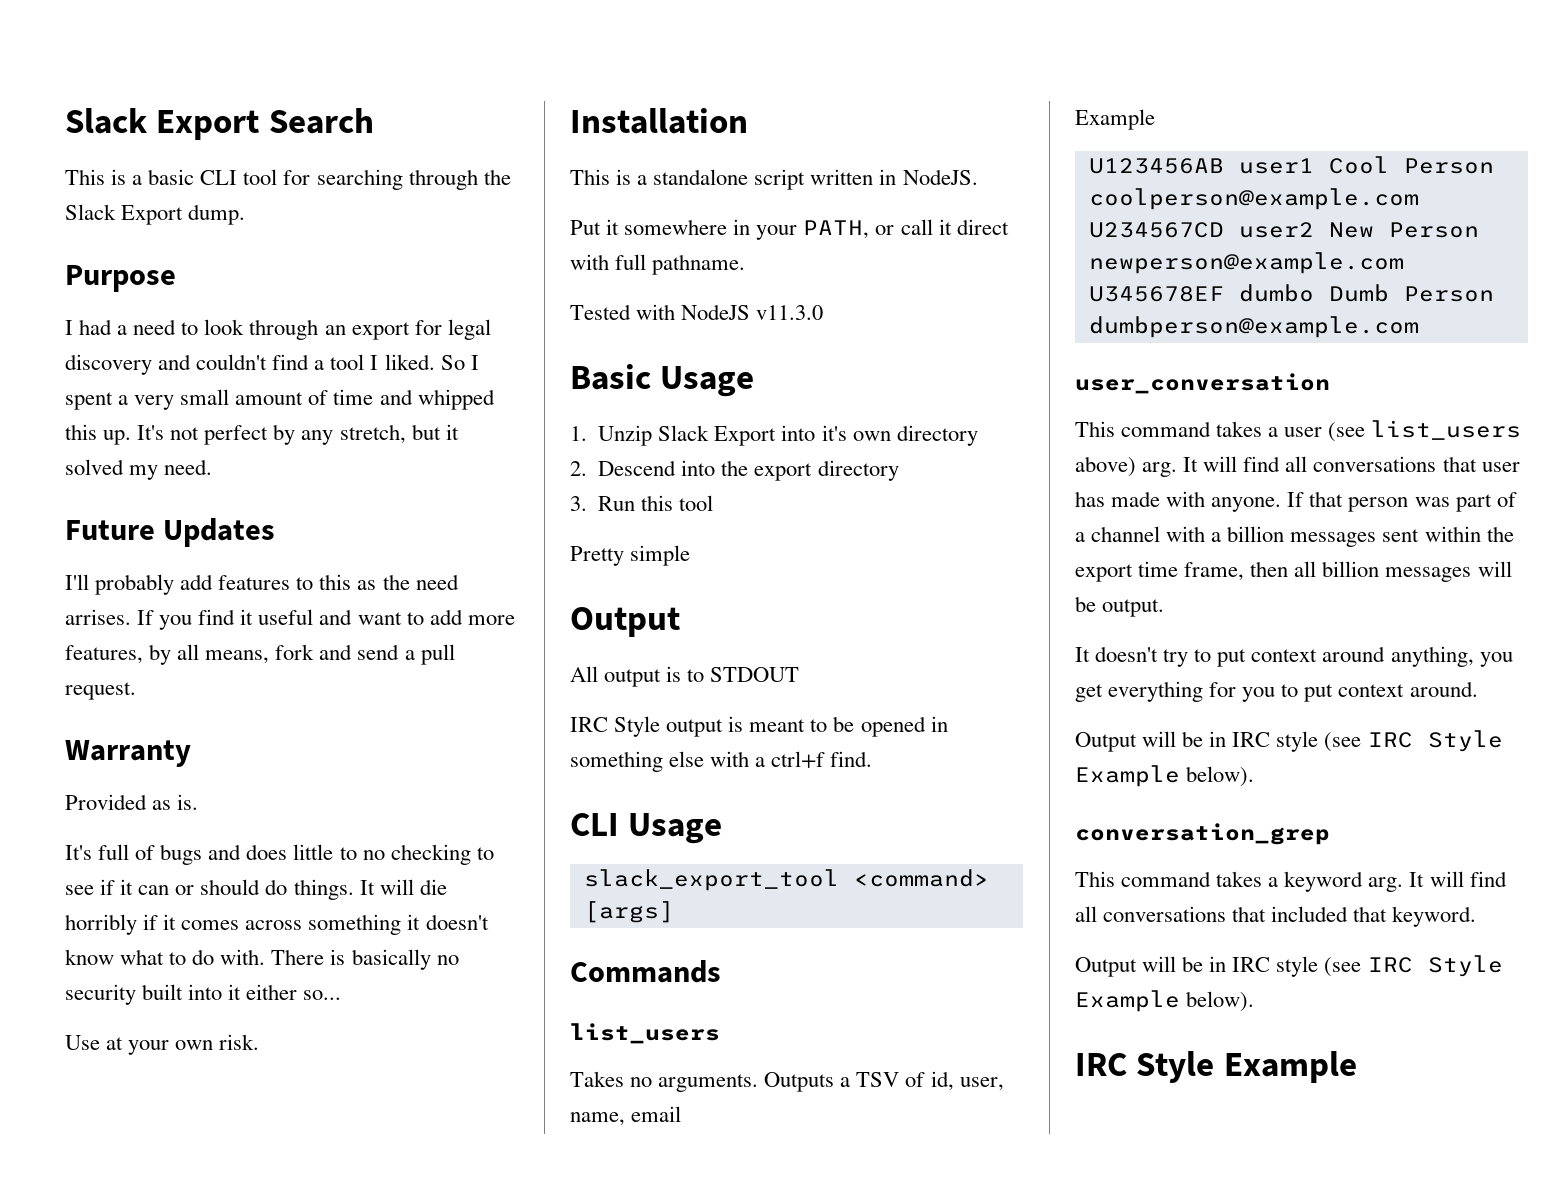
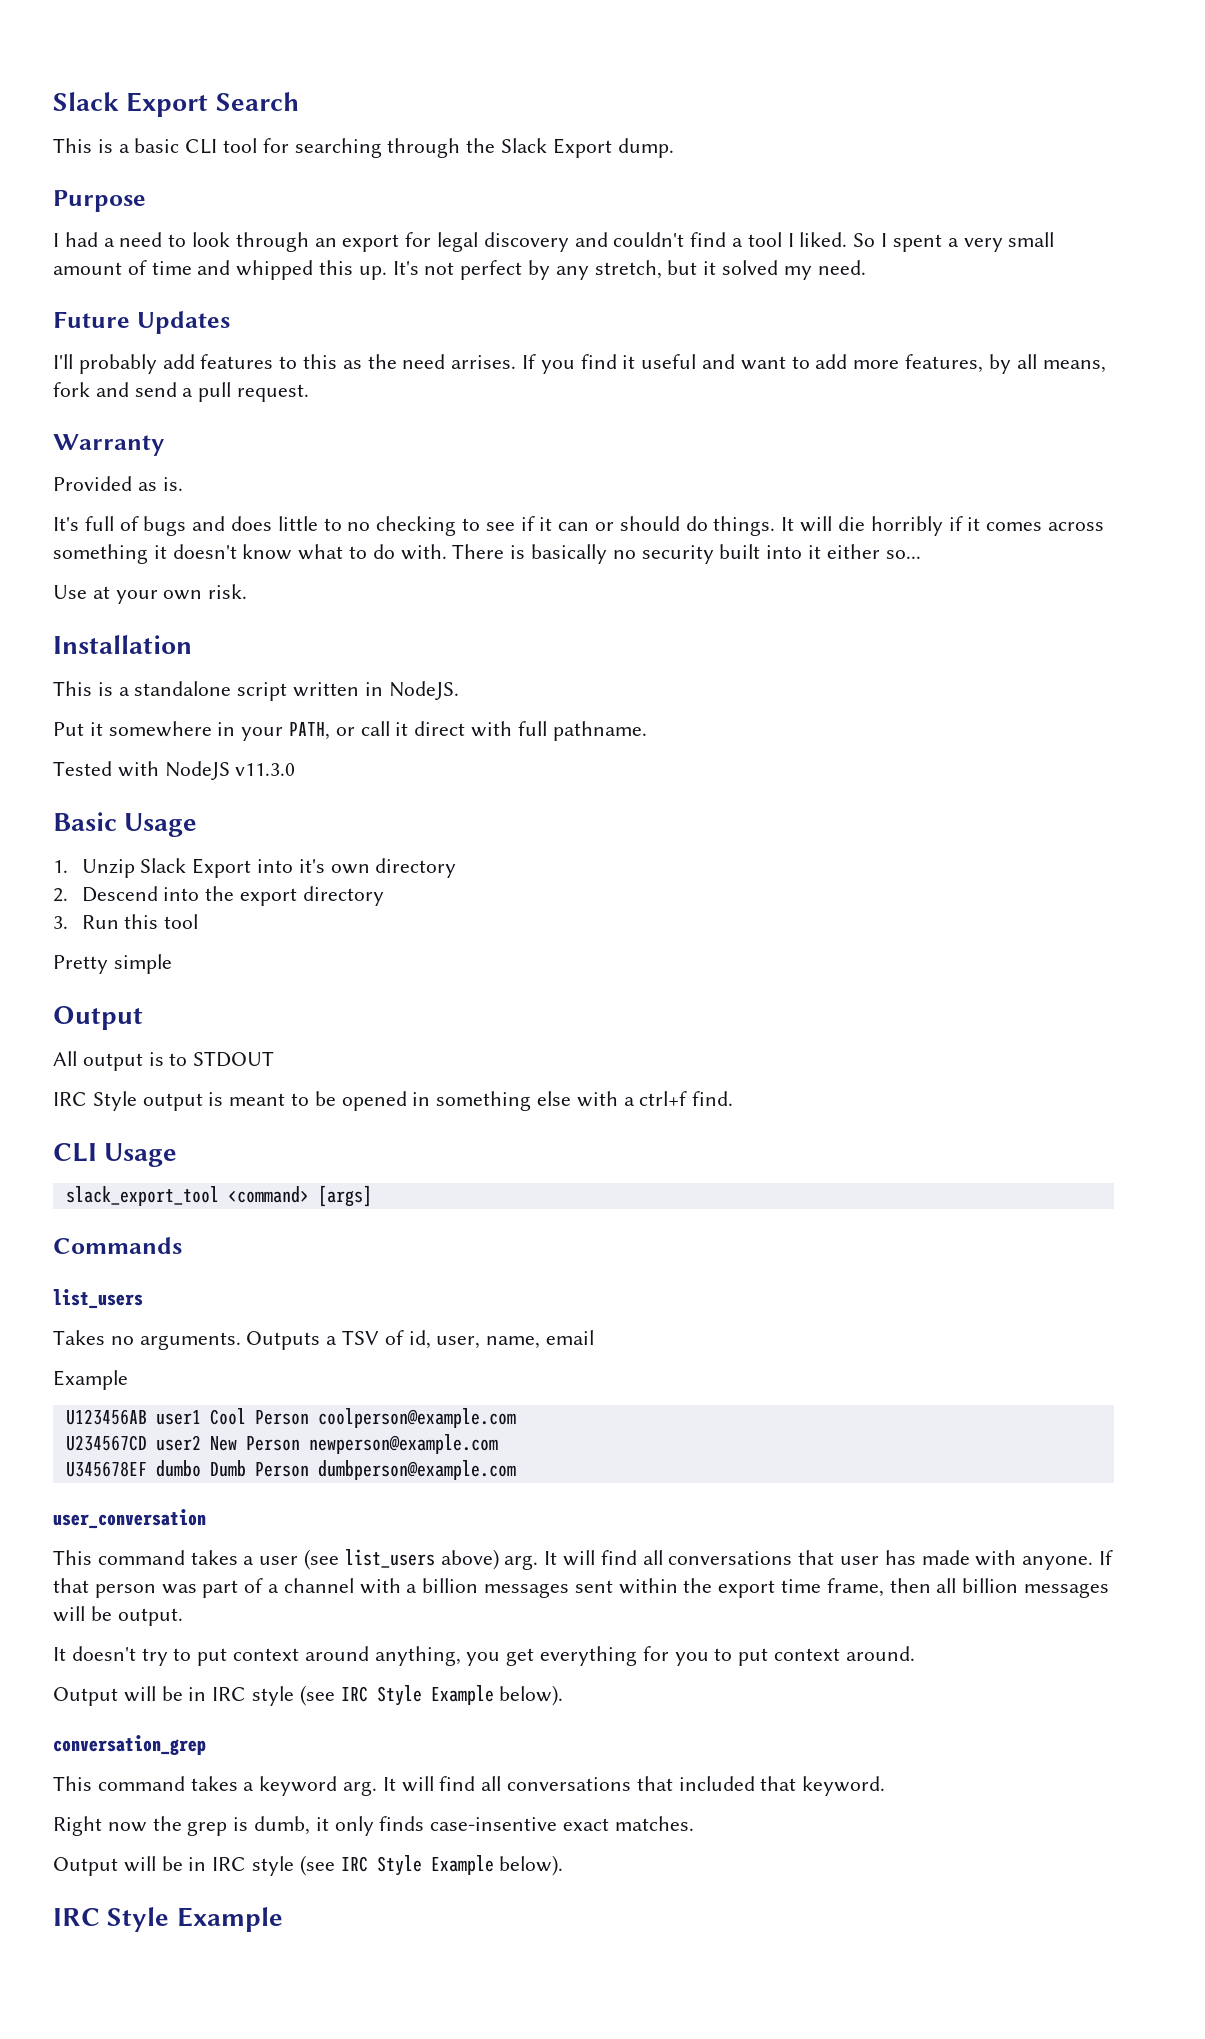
(1477, 916) none -> [53,1816,694,1836] // Right now the grep is dumb, it only finds case-insentive exact matches.

